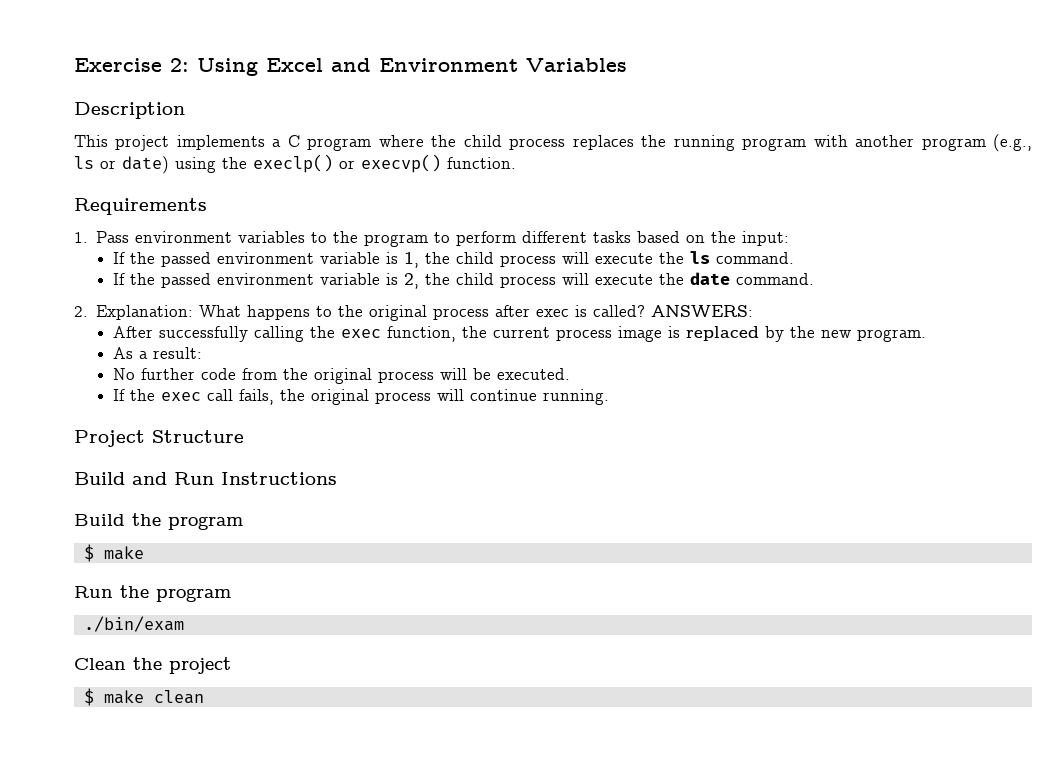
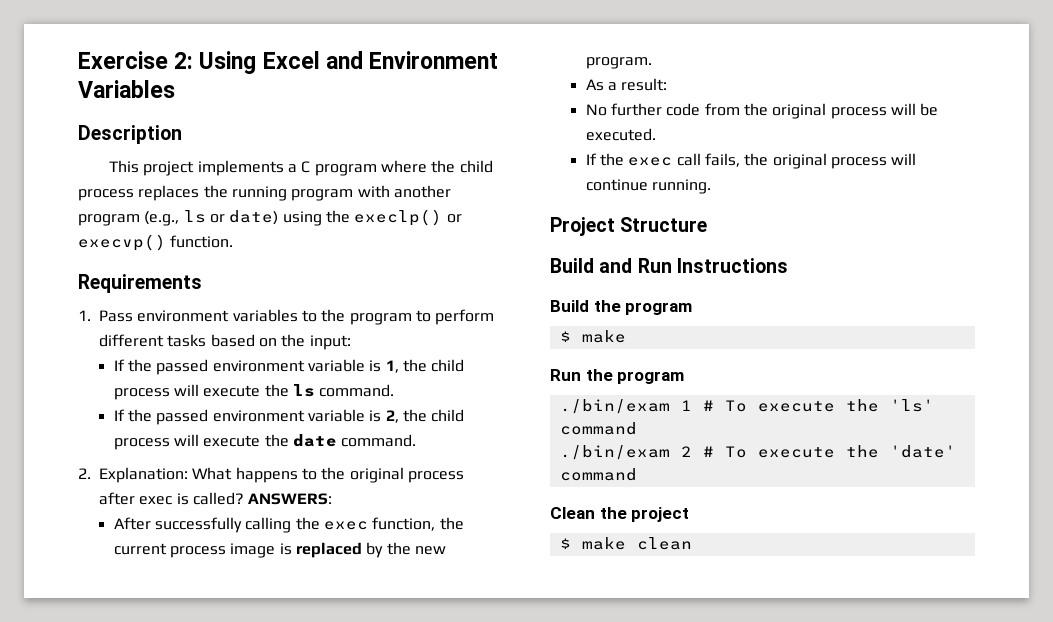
(184, 624) none -> [680,399,934,412] [559,422,637,435] [559,445,956,460] [559,468,637,481] 1 # To execute the 'ls' command // ./bin/exam 2 # To execute the 'date' command

